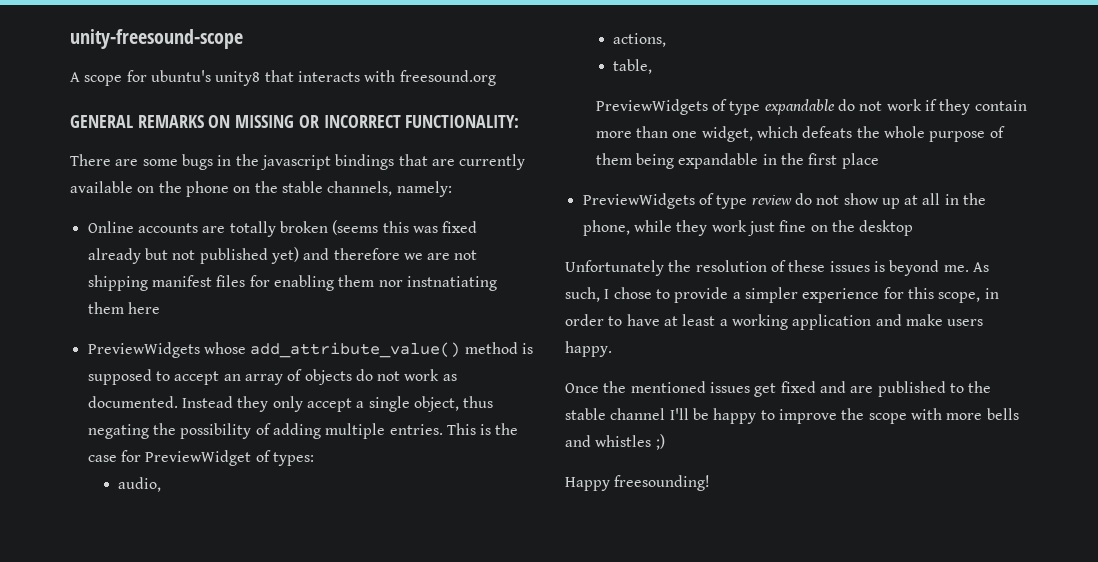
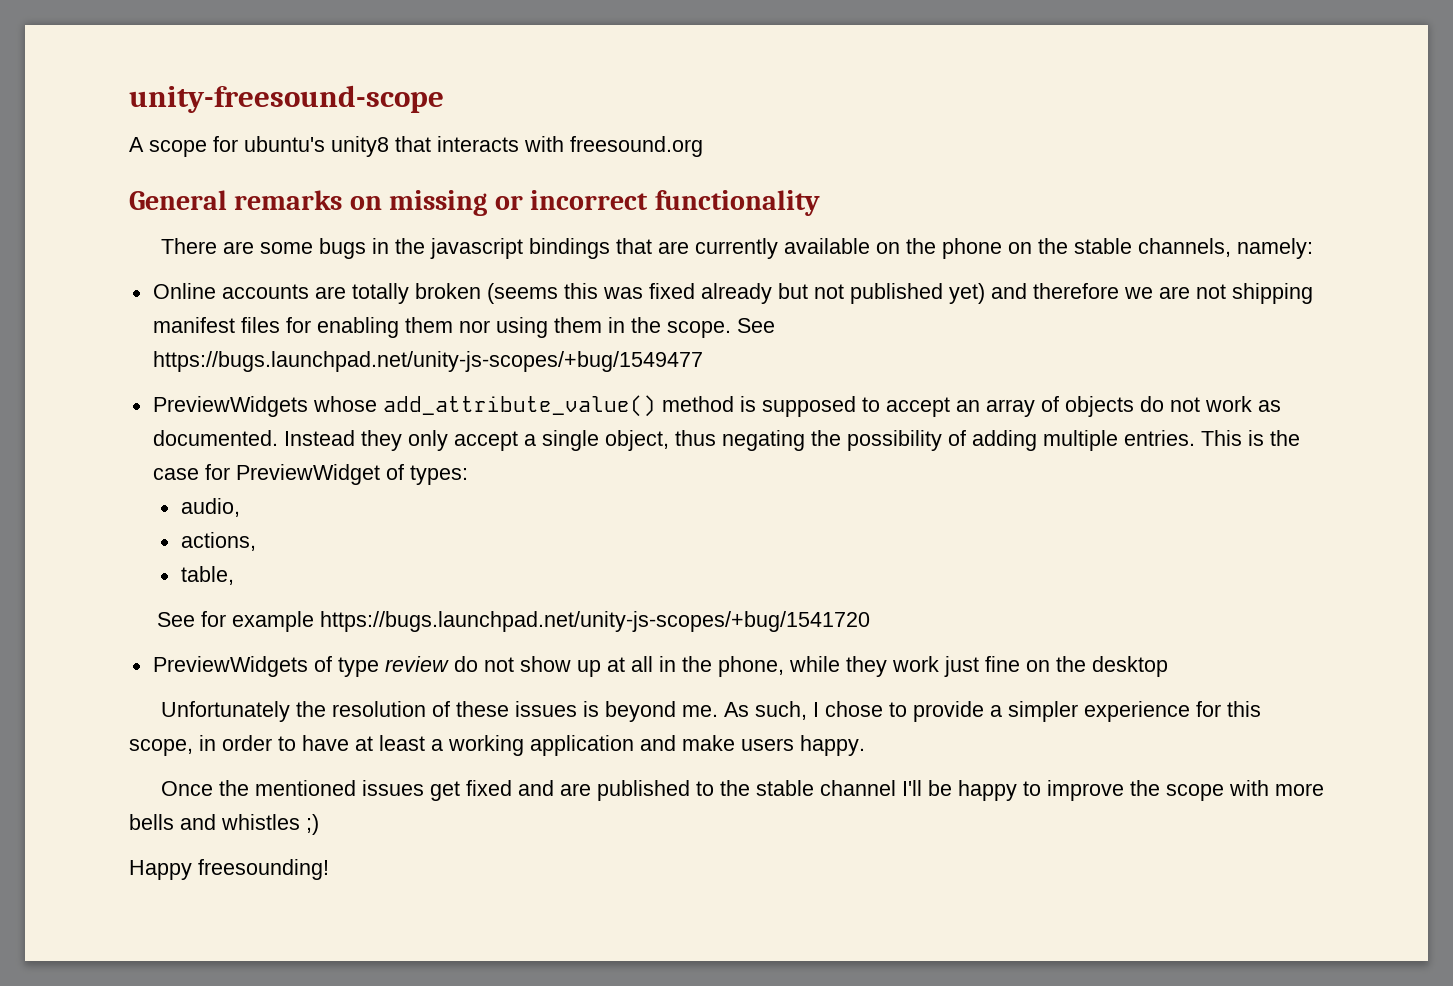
[70,115,520,128] GENERAL REMARKS ON MISSING OR INCORRECT FUNCTIONALITY: -> [129,190,820,216] General remarks on missing or incorrect functionality
[406,276,497,291] [87,302,160,314] instnatiating them here -> [495,317,775,338] [152,351,703,372] using them in the scope. See https://bugs.launchpad.net/unity-js-scopes/+bug/1549477
[595,99,1027,115] [595,126,1005,142] [595,153,879,169] PreviewWidgets of type expandable do not work if they contain more than one widget, which defeats the whole purpose of them being expandable in the first place -> [156,611,870,632] See for example https://bugs.launchpad.net/unity-js-scopes/+bug/1541720

